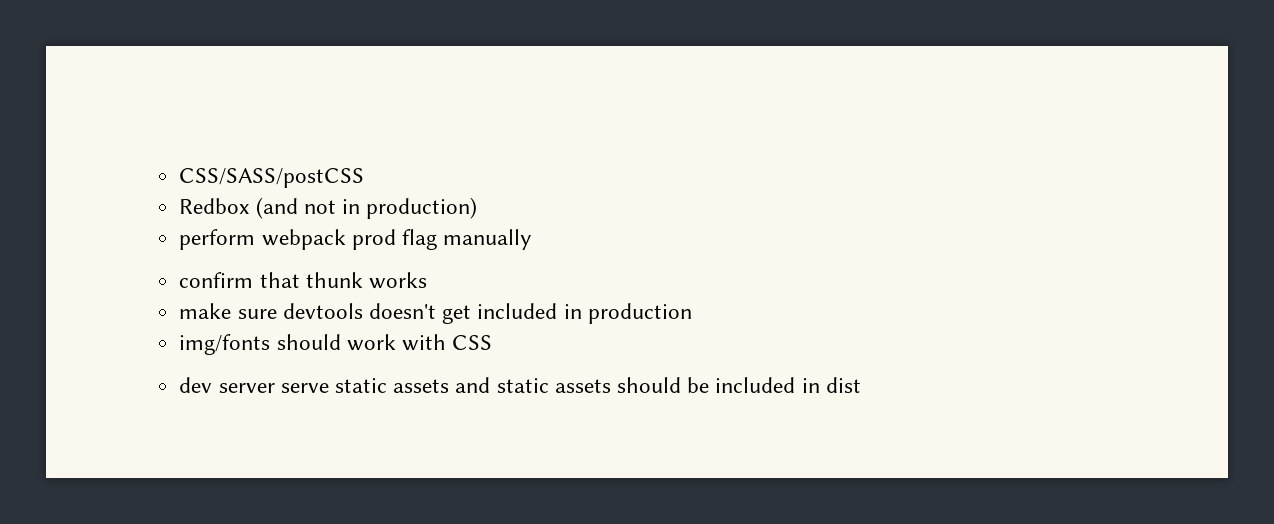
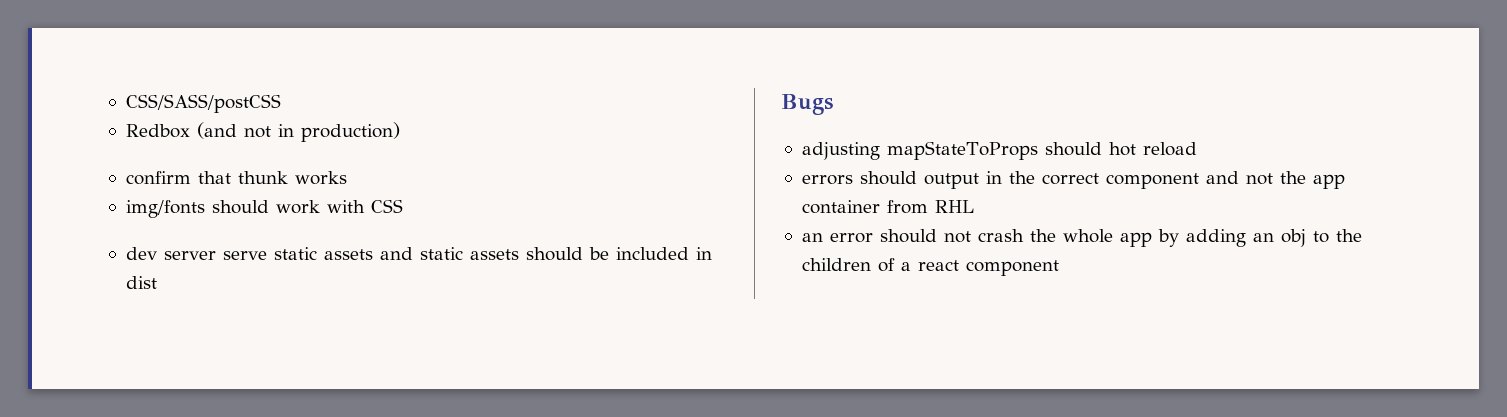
[179,229,533,250] // perform webpack prod flag manually -> (400, 132) none
[179,303,692,324] // make sure devtools doesn't get included in production -> (347, 178) none
(861, 385) none -> [781,94,833,115] [801,141,1197,160] [801,171,1345,189] [801,200,974,214] [801,229,1362,247] [801,258,1059,276] // Bugs // adjusting mapStateToProps should hot reload // errors should output in the correct component and not the app container from RHL // an error should not crash the whole app by adding an obj to the children of a react component

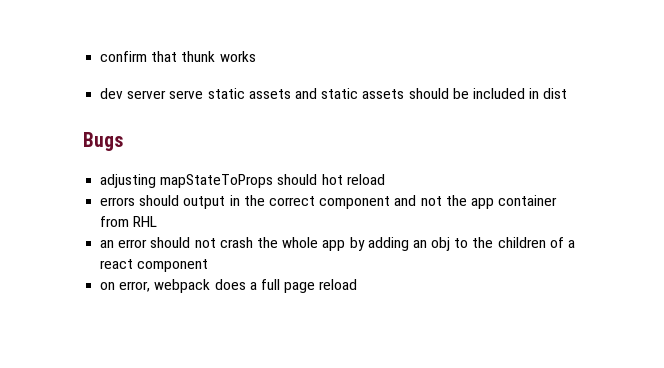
[125,94,281,113] [125,122,400,142] CSS/SASS/postCSS // Redbox (and not in production) // -> (100, 56) none
[125,199,403,218] // img/fonts should work with CSS -> (256, 56) none
(1059, 268) none -> [100,279,358,293] // on error, webpack does a full page reload

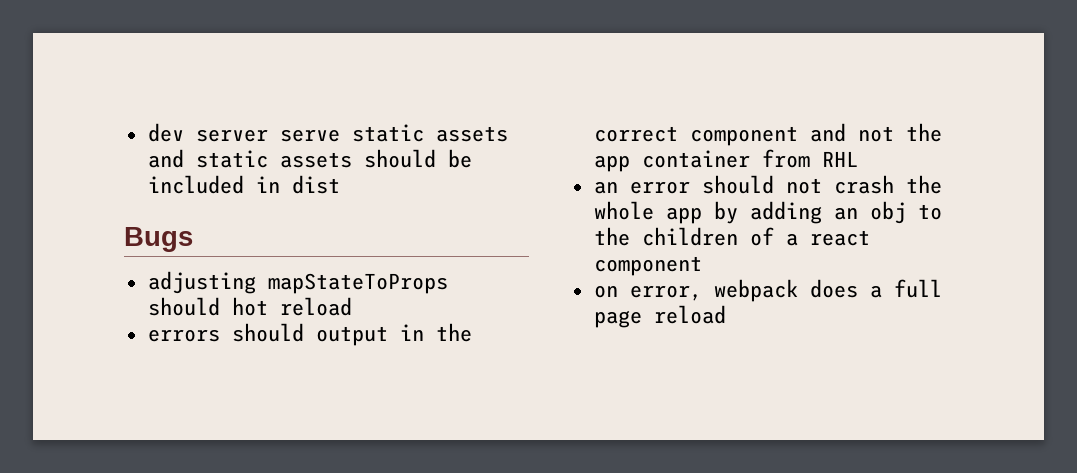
[100,51,256,62] confirm that thunk works // -> (147, 132) none

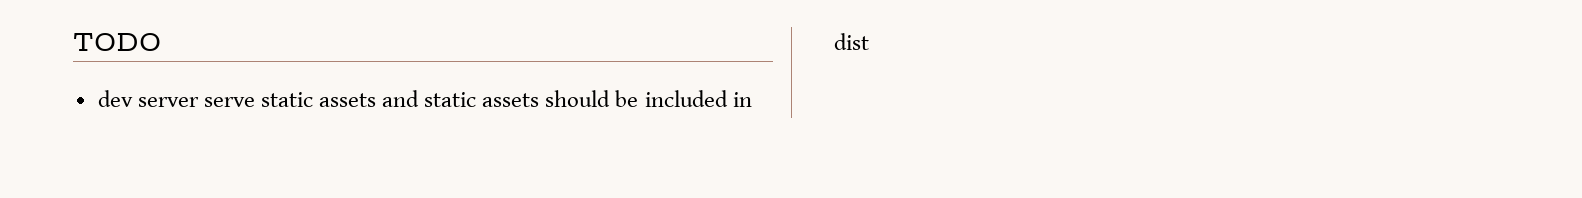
(147, 132) none -> [73,33,161,51] TODO //
[124,227,193,252] [147,271,448,294] [147,297,352,316] [147,323,472,346] [593,123,942,146] [593,149,858,172] [593,175,942,194] [593,201,942,224] [593,227,870,246] [593,256,702,276] [593,279,942,302] [593,305,726,328] // Bugs // adjusting mapStateToProps should hot reload // errors should output in the correct component and not the app container from RHL // an error should not crash the whole app by adding an obj to the children of a react component // on error, webpack does a full page reload -> (869, 41) none

